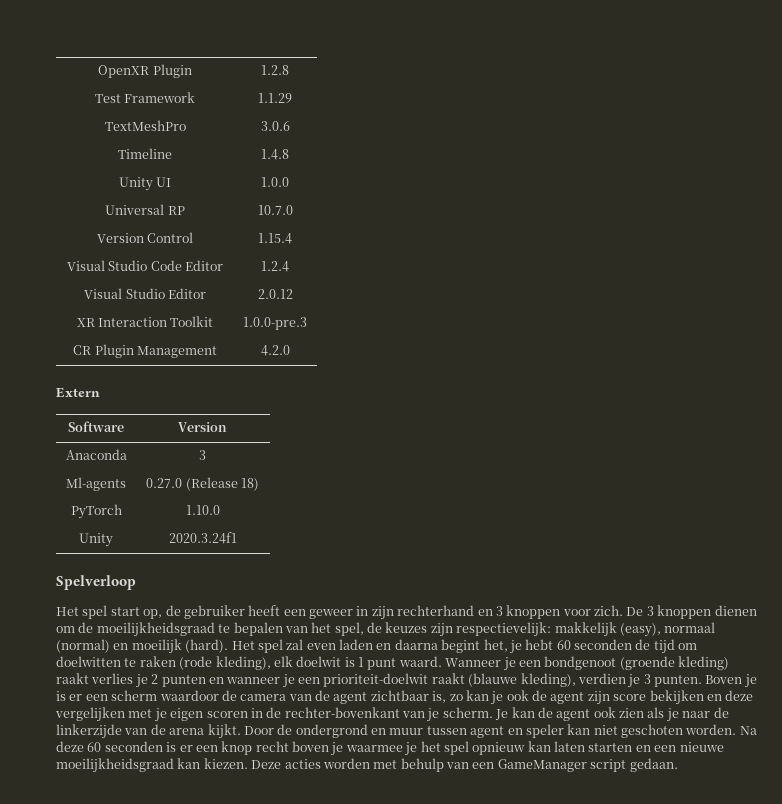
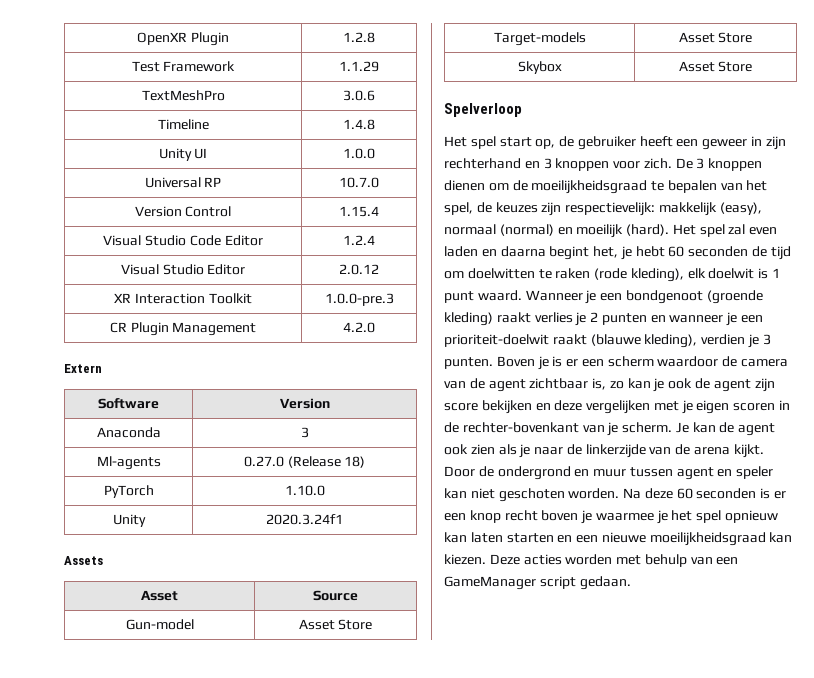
(237, 538) none -> [64,556,103,565] [141,590,178,601] [313,590,358,601] [125,619,194,630] [298,619,373,630] [493,32,586,46] [678,32,753,43] [517,61,562,74] [678,61,753,72] // Assets // Asset | Source // Gun-model | Asset Store // Target-models | Asset Store // Skybox | Asset Store

